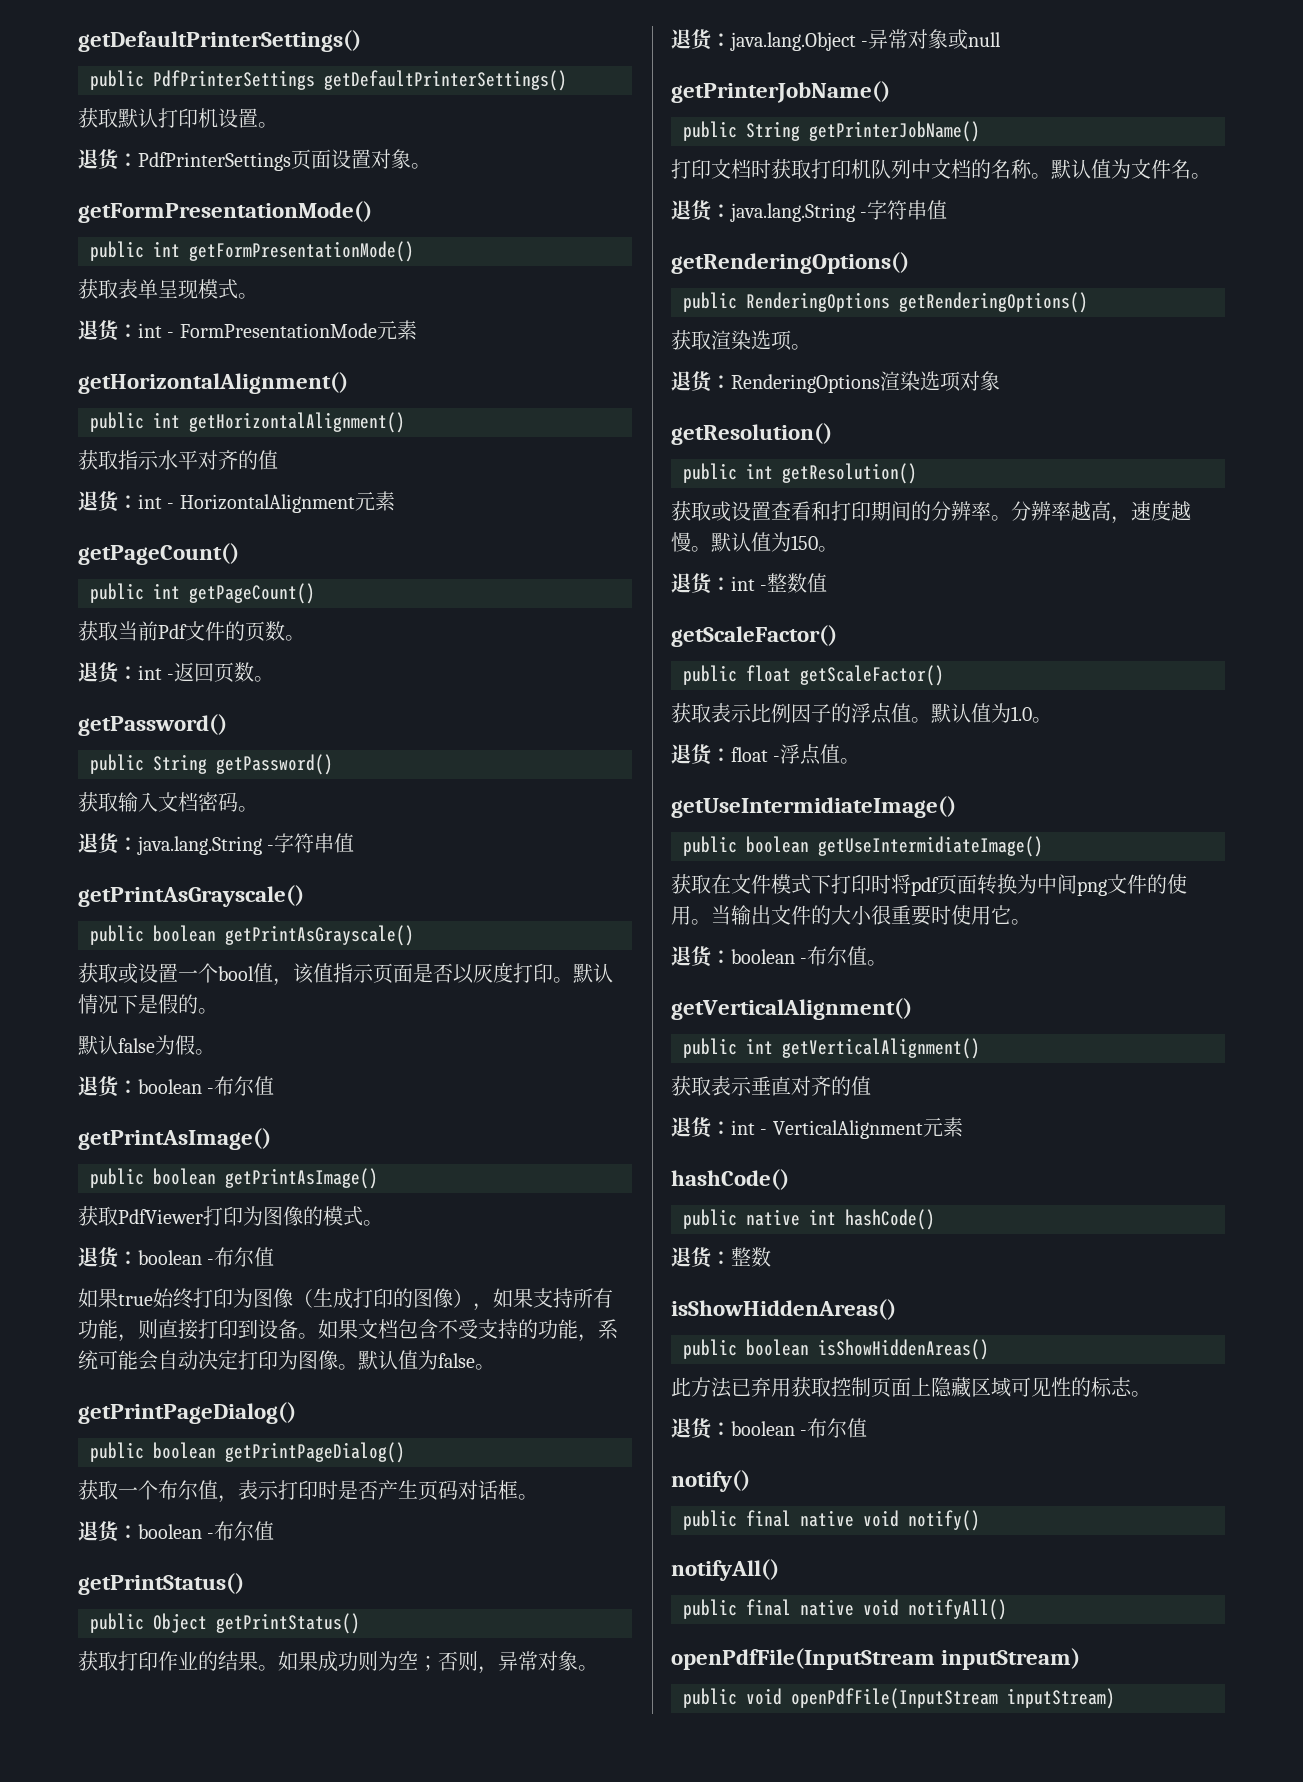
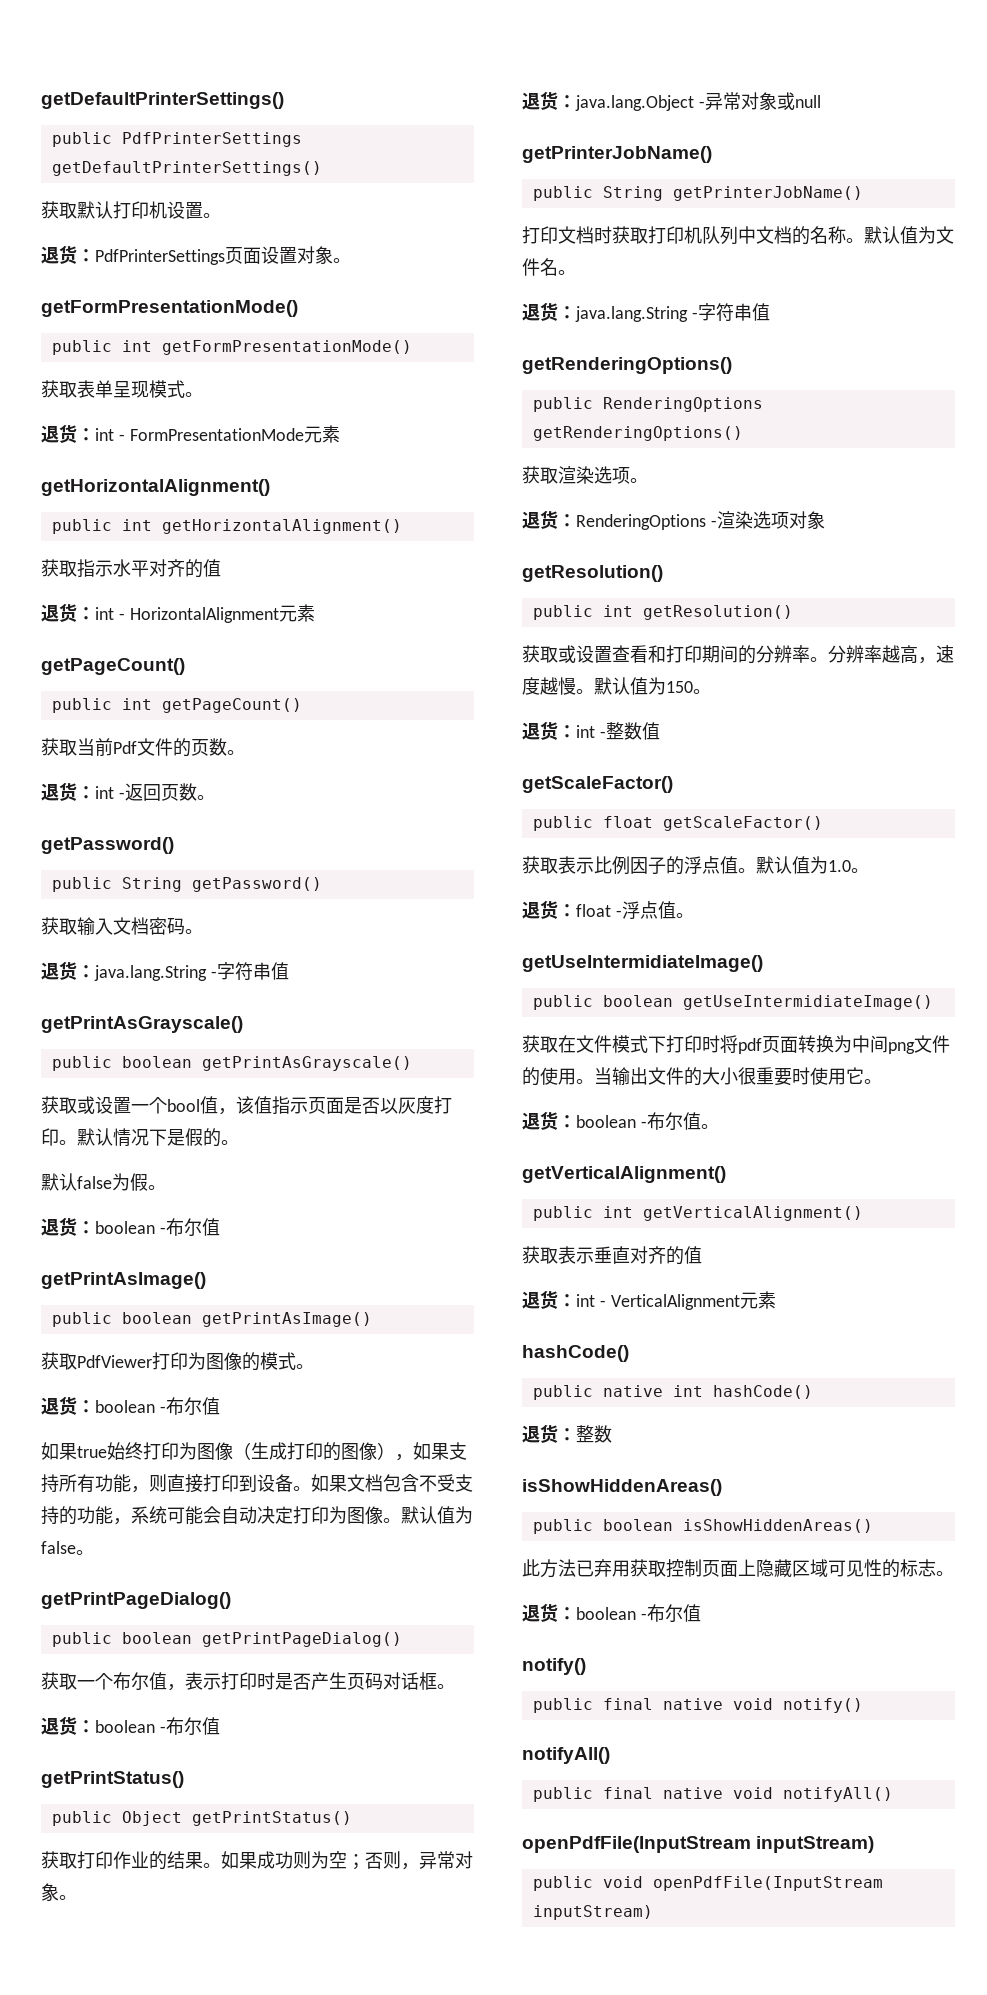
(880, 383) none -> [710,520,717,527] -

